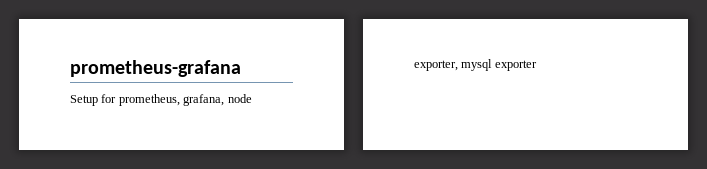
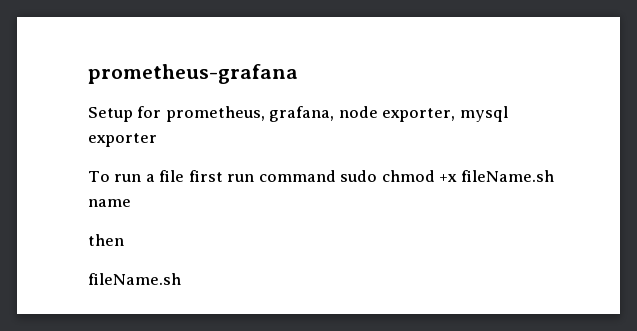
(537, 65) none -> [88,170,554,182] [88,199,131,207] [88,234,124,246] [88,273,181,285] // To run a file first run command sudo chmod +x fileName.sh name // then // fileName.sh

